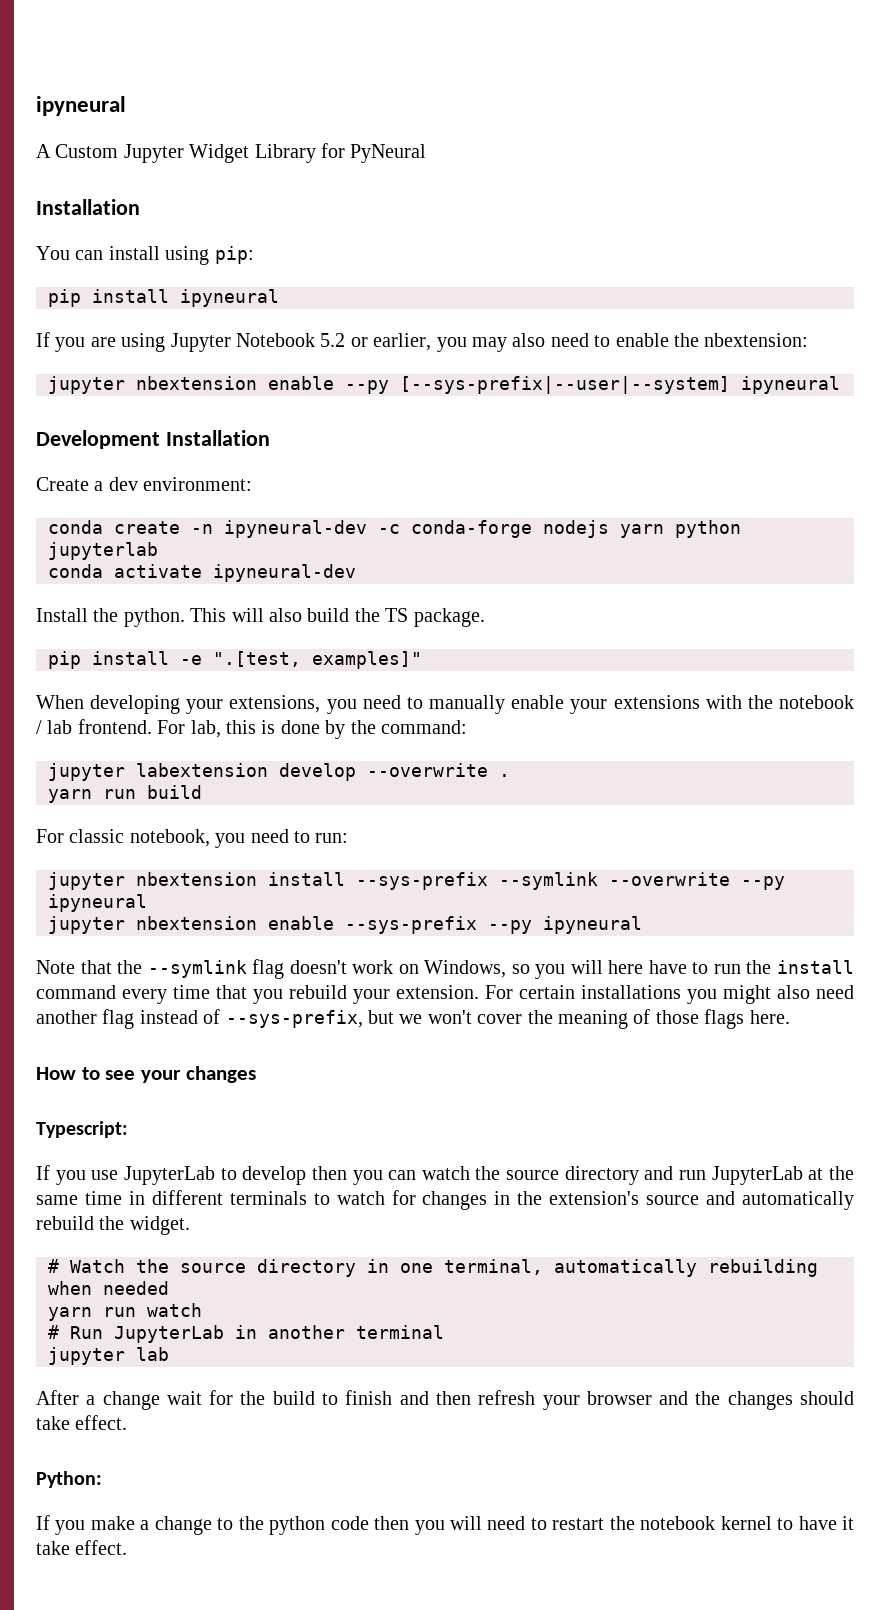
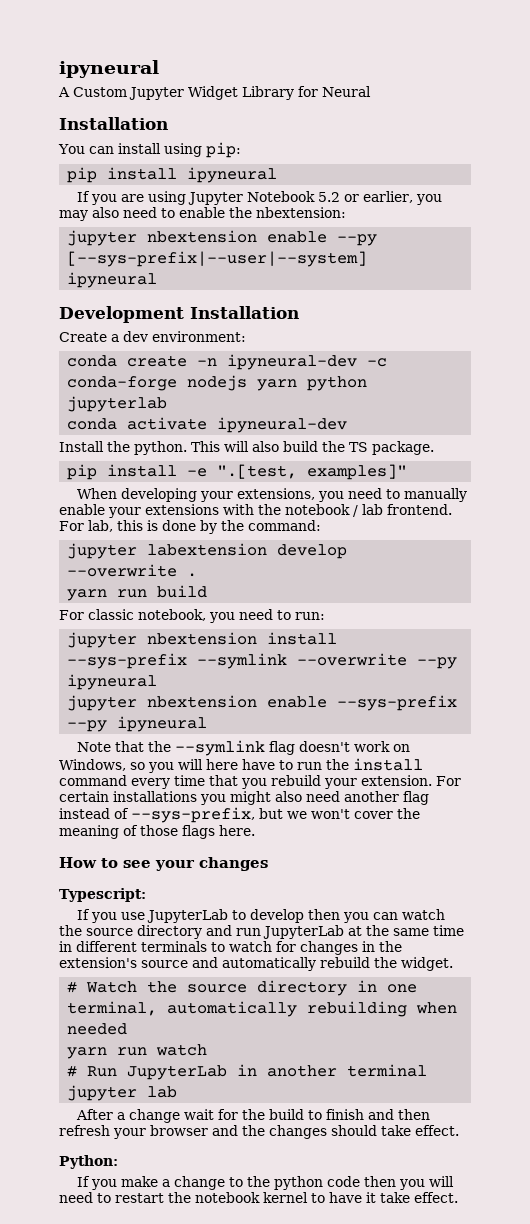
[350,144,427,163] PyNeural -> [322,86,371,97] Neural

